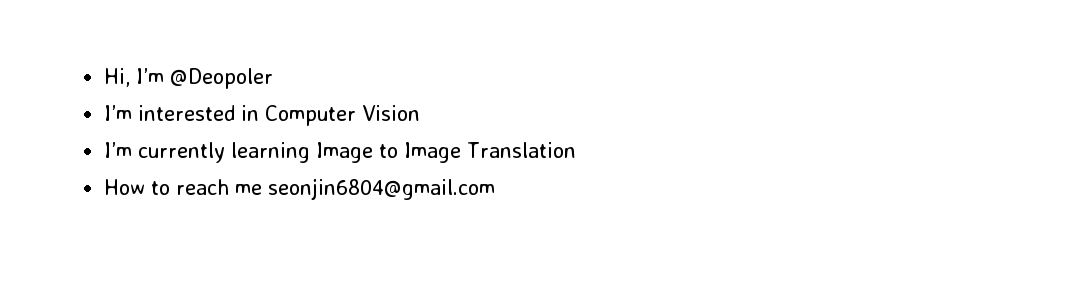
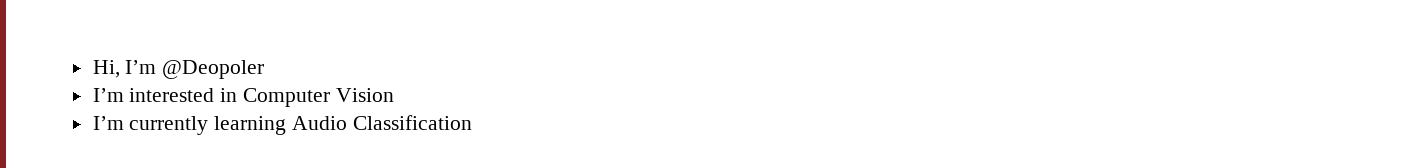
[316,142,577,163] [104,178,496,200] Image to Image Translation // How to reach me seonjin6804@gmail.com -> [292,115,472,130] Audio Classification

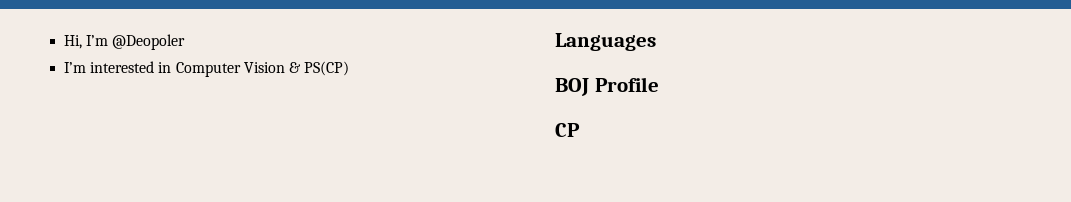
[92,115,472,135] // I’m currently learning Audio Classification -> [288,61,350,76] [555,33,656,51] [555,77,659,96] [555,123,580,137] & PS(CP) // Languages // BOJ Profile // CP

